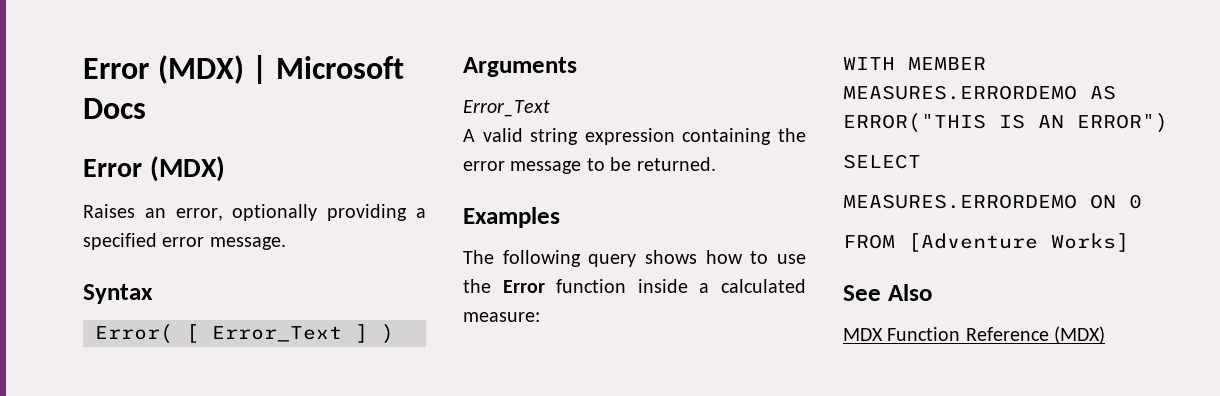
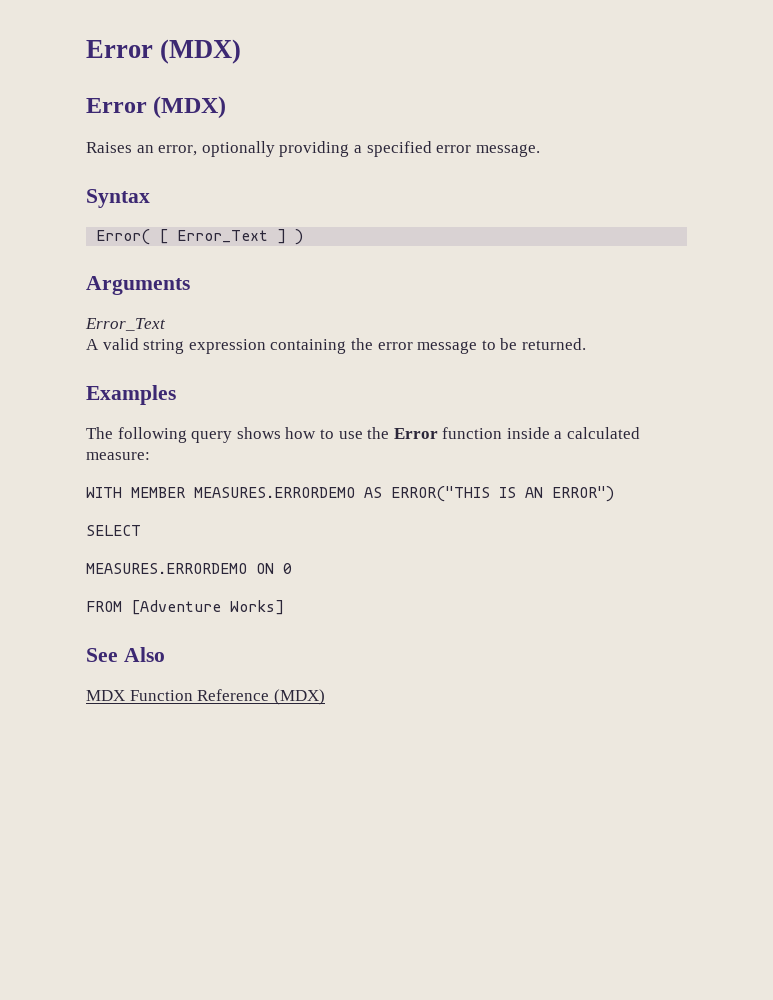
[83,55,404,84] [83,98,146,119] Error (MDX) | Microsoft Docs -> [86,39,242,64] Error (MDX)

